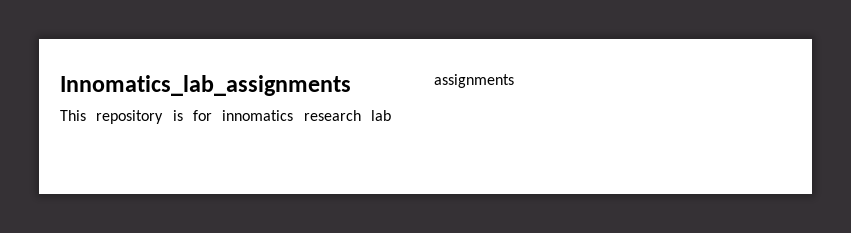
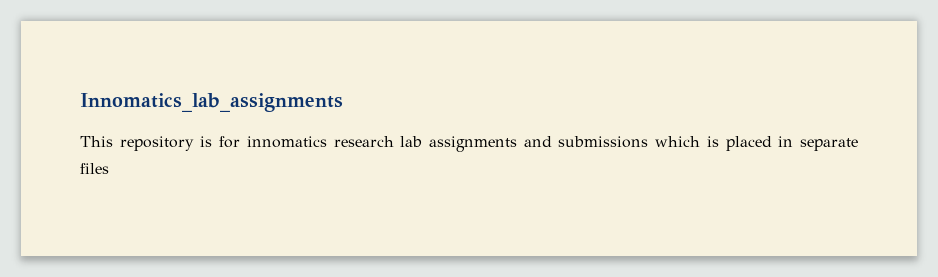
(514, 81) none -> [523,136,858,151] [80,163,109,174] and submissions which is placed in separate files

